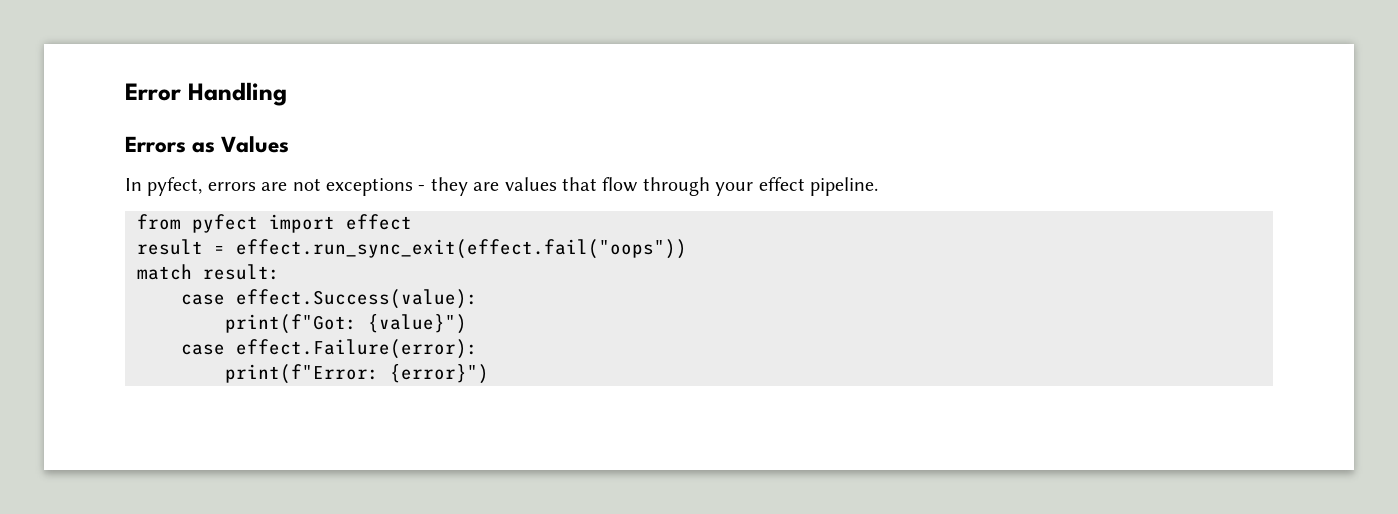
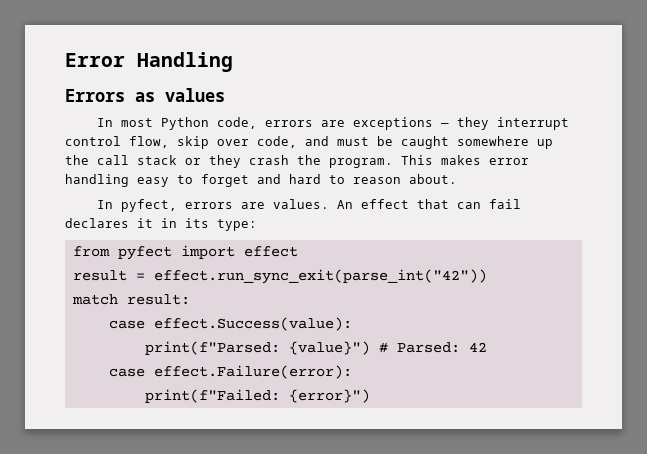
[221,136,290,153] [125,177,878,196] Values // In pyfect, errors are not exceptions - they are values that flow through your effect pipeline. -> [165,88,225,102] [97,117,570,130] [65,136,553,149] [65,155,529,168] [65,174,457,187] [97,199,522,212] [65,218,257,231] values // In most Python code, errors are exceptions — they interrupt control flow, skip over code, and must be caught somewhere up the call stack or they crash the program. This makes error handling easy to forget and hard to reason about. // In pyfect, errors are values. An effect that can fail declares it in its type:
[236,239,687,259] effect.run_sync_exit(effect.fail("oops")) -> [153,269,487,284] effect.run_sync_exit(parse_int("42"))
[225,314,357,334] print(f"Got: -> [144,341,280,355] print(f"Parsed:
(467, 324) none -> [378,342,487,353] # Parsed: 42
[225,364,379,384] print(f"Error: -> [144,389,280,403] print(f"Failed:

